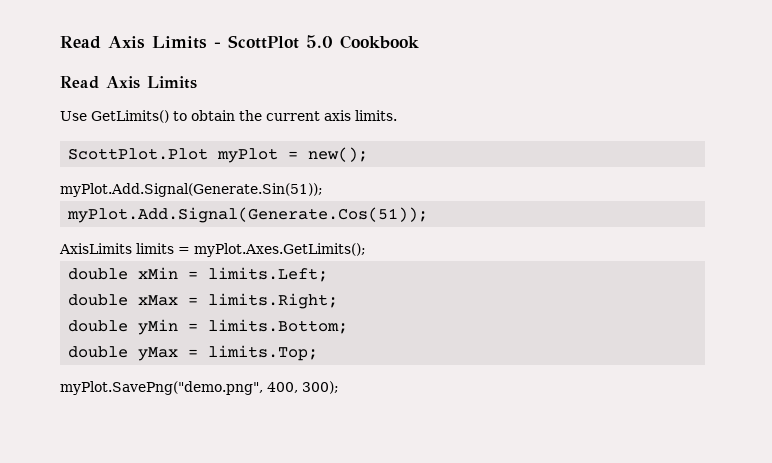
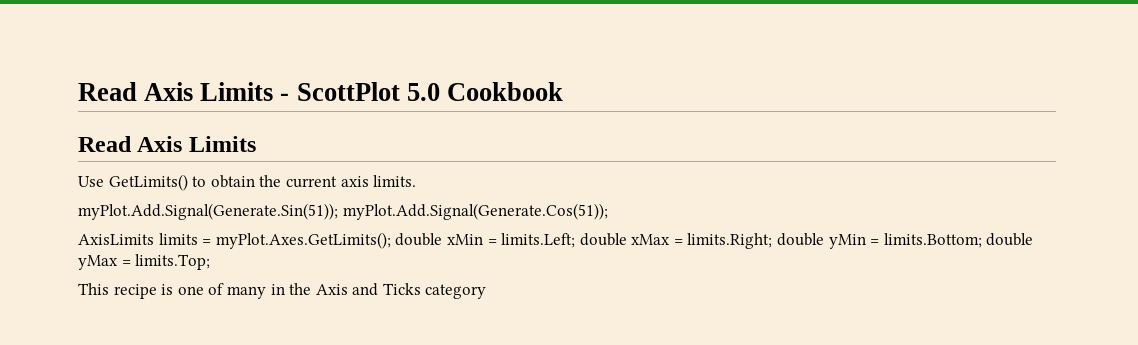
[68,147,369,163] // ScottPlot.Plot myPlot = new(); -> (417, 181) none
(323, 190) // -> (338, 211) none
(366, 250) // -> (391, 240) none
(329, 274) // -> (576, 240) none
(339, 301) // -> (773, 241) none
(349, 326) // -> (982, 240) none
[60,381,339,395] myPlot.SavePng("demo.png", 400, 300); -> [78,283,487,299] This recipe is one of many in the Axis and Ticks category

